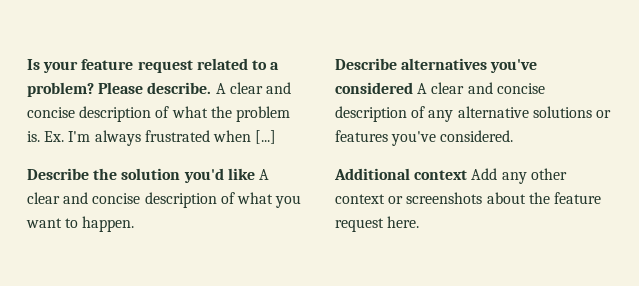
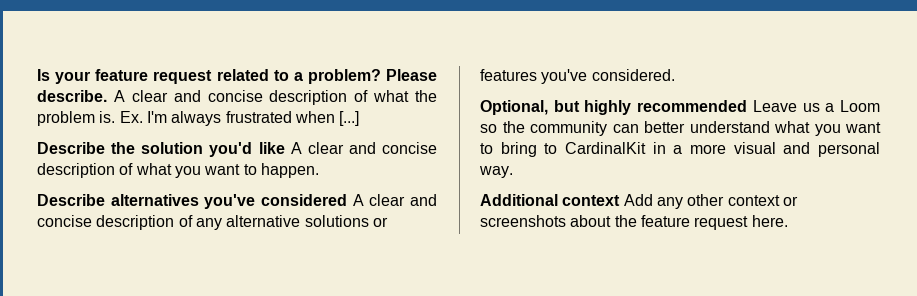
(514, 136) none -> [480,100,880,115] [480,121,881,136] [480,142,880,157] [479,166,513,178] // Optional, but highly recommended Leave us a Loom so the community can better understand what you want to bring to CardinalKit in a more visual and personal way.

